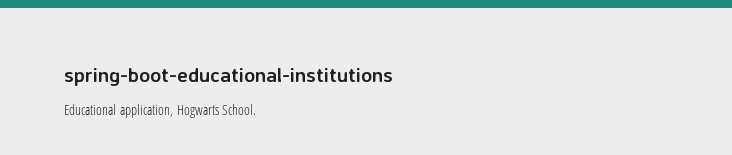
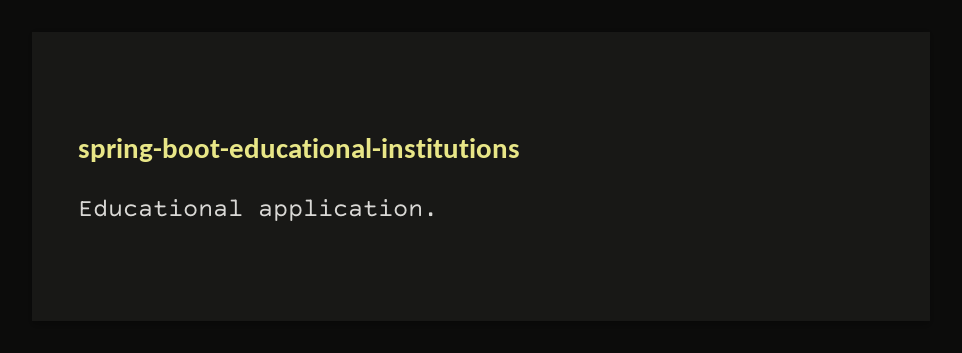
[119,104,257,118] application, Hogwarts School. -> [258,199,438,221] application.

